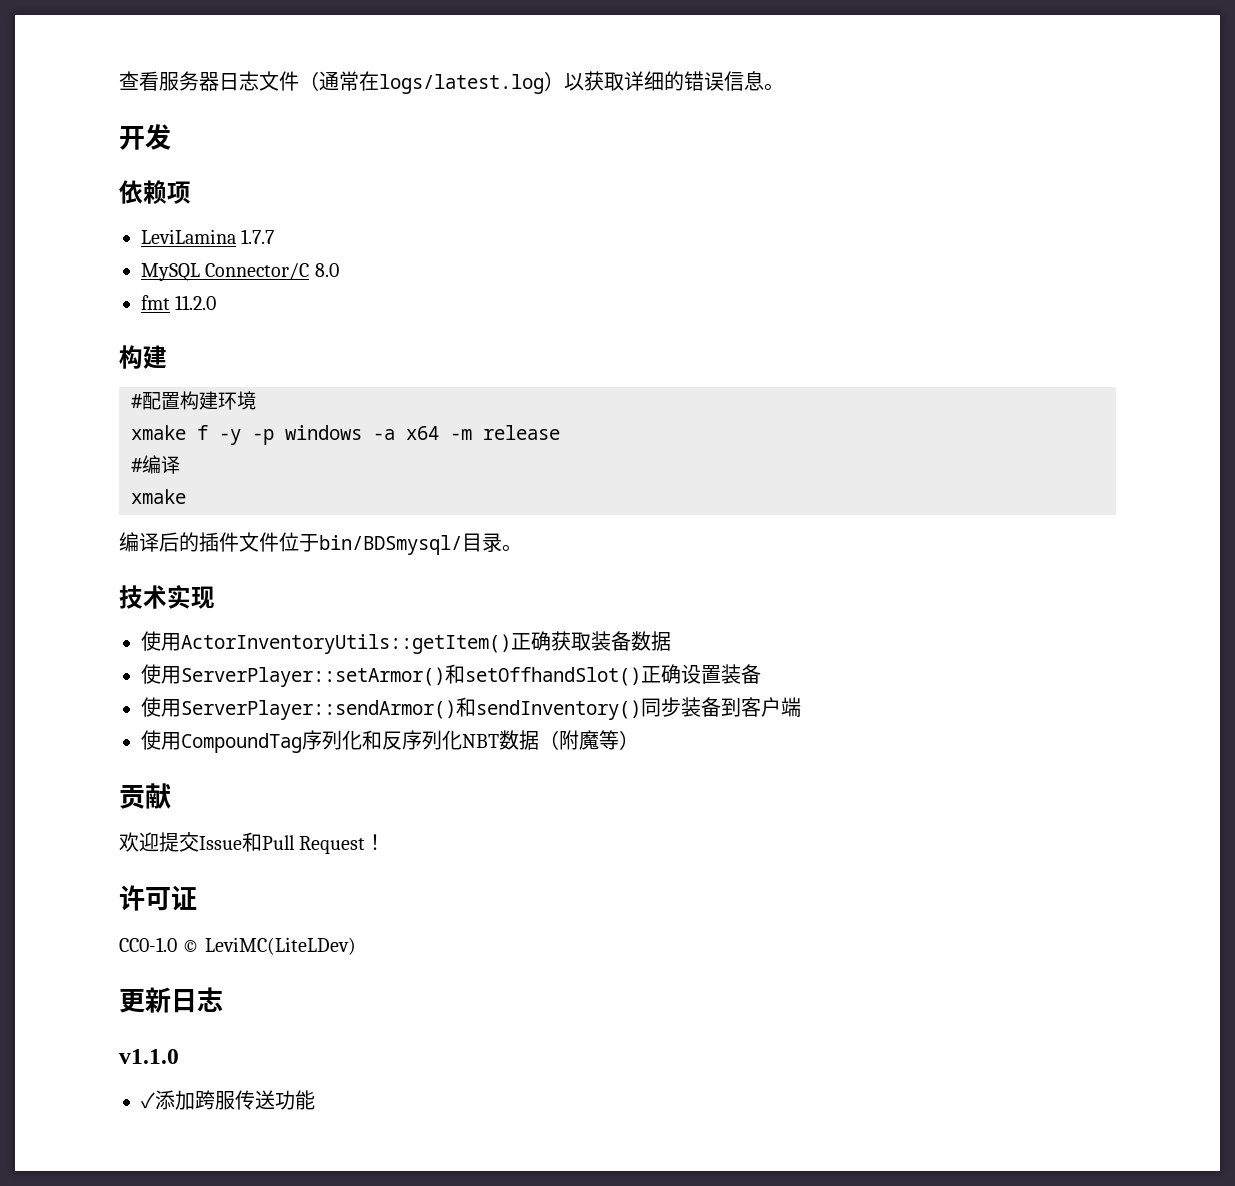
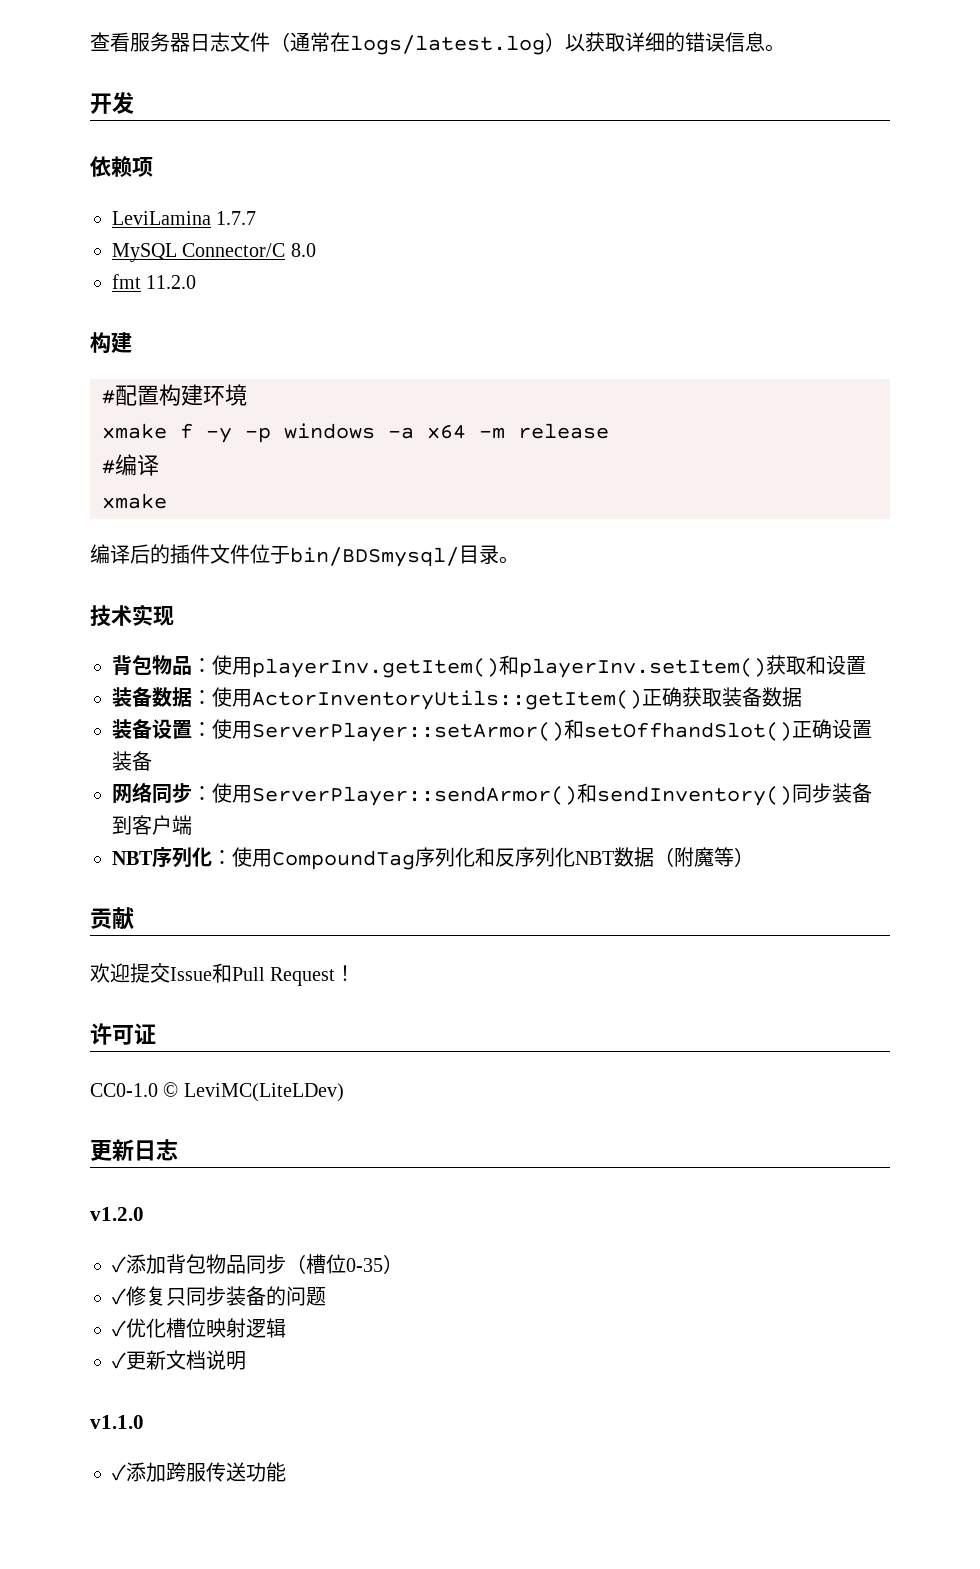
(215, 597) none -> [112,655,866,678] [112,687,212,707] 背包物品：使用playerInv.getItem()和playerInv.setItem()获取和设置 // 装备数据：
(671, 641) none -> [112,719,212,739] 装备设置：
(761, 674) none -> [112,782,212,804] 网络同步：
(801, 707) none -> [112,847,232,868] NBT序列化：
(223, 999) none -> [90,1207,144,1221] [112,1254,403,1274] [112,1286,326,1306] [112,1318,286,1338] [112,1350,246,1370] // v1.2.0 // ✓添加背包物品同步（槽位0-35） // ✓修复只同步装备的问题 // ✓优化槽位映射逻辑 // ✓更新文档说明

